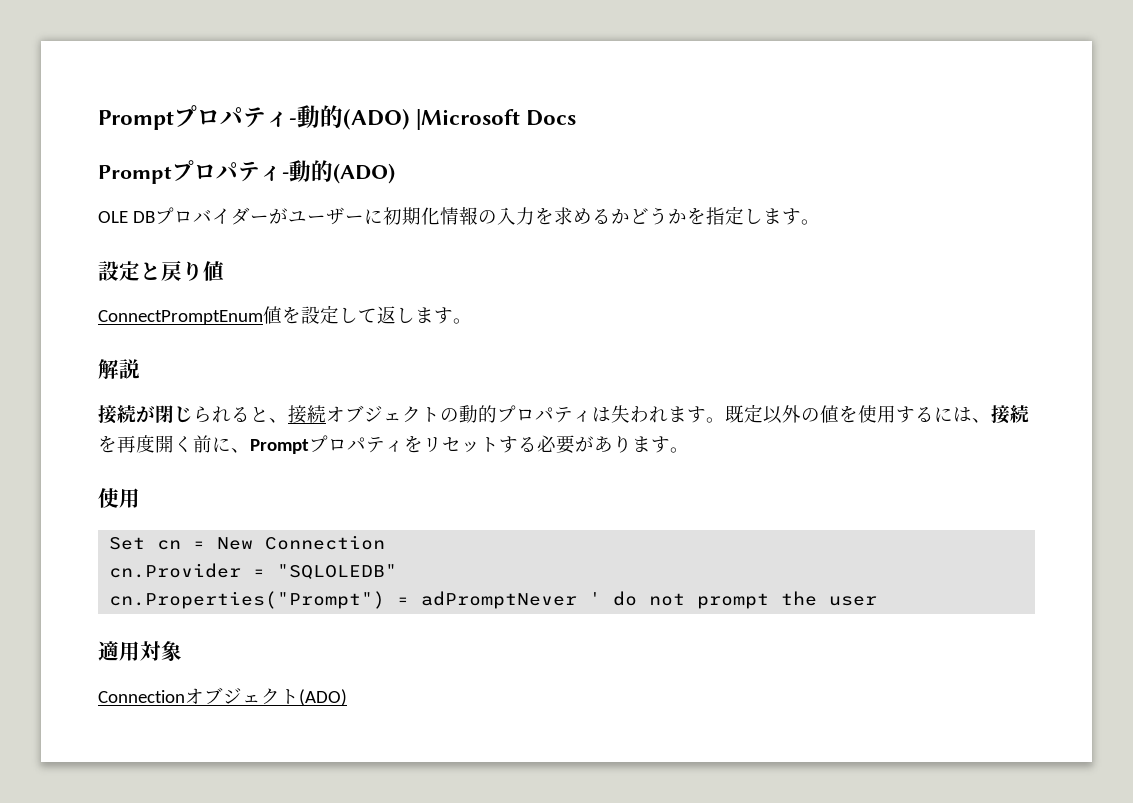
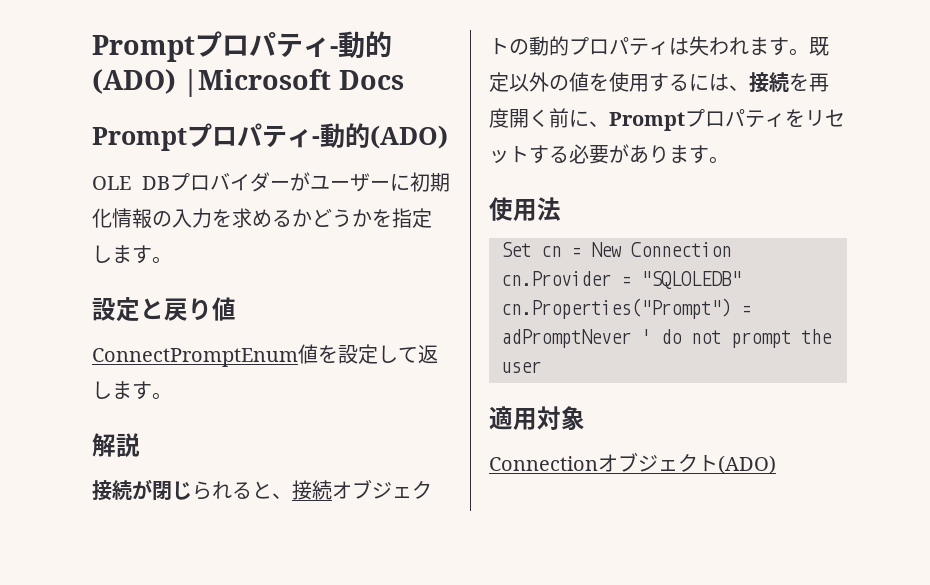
(140, 498) none -> [537,197,561,221] 法

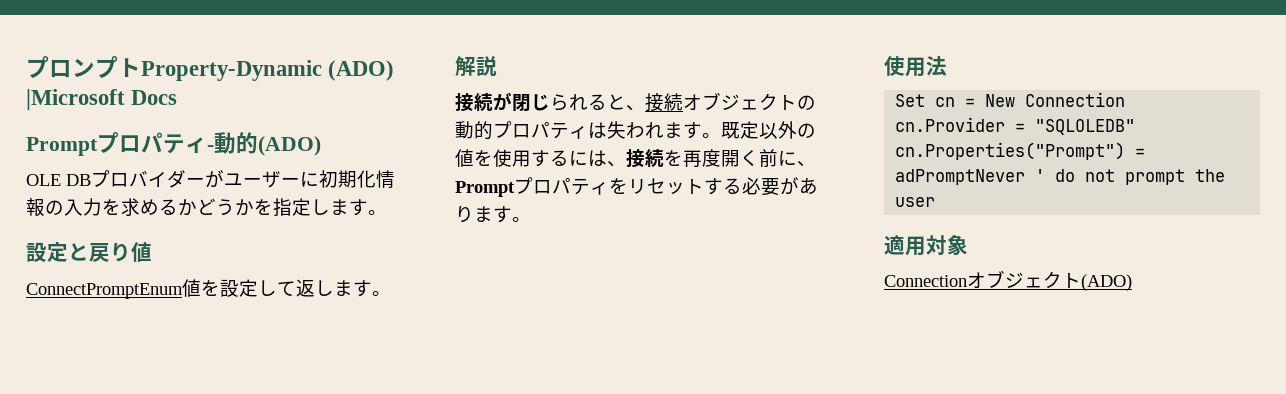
[92,31,392,62] Promptプロパティ-動的 -> [26,56,322,81] プロンプトProperty-Dynamic

